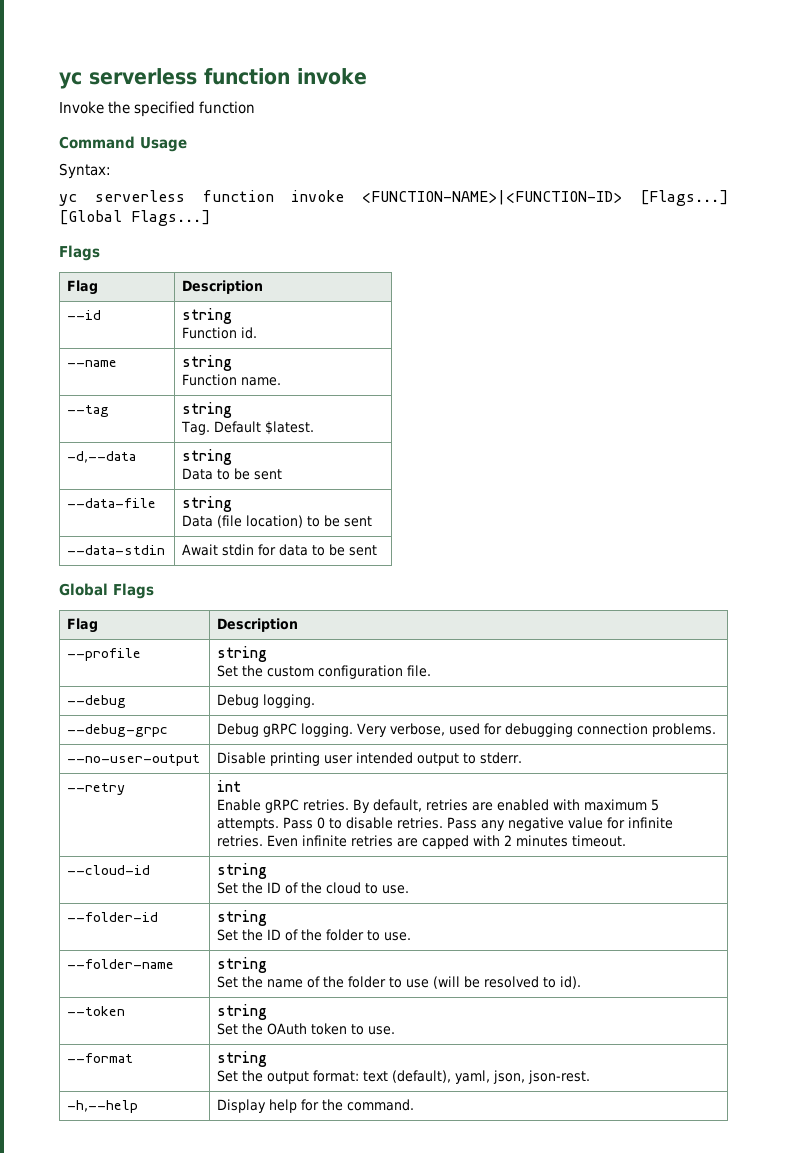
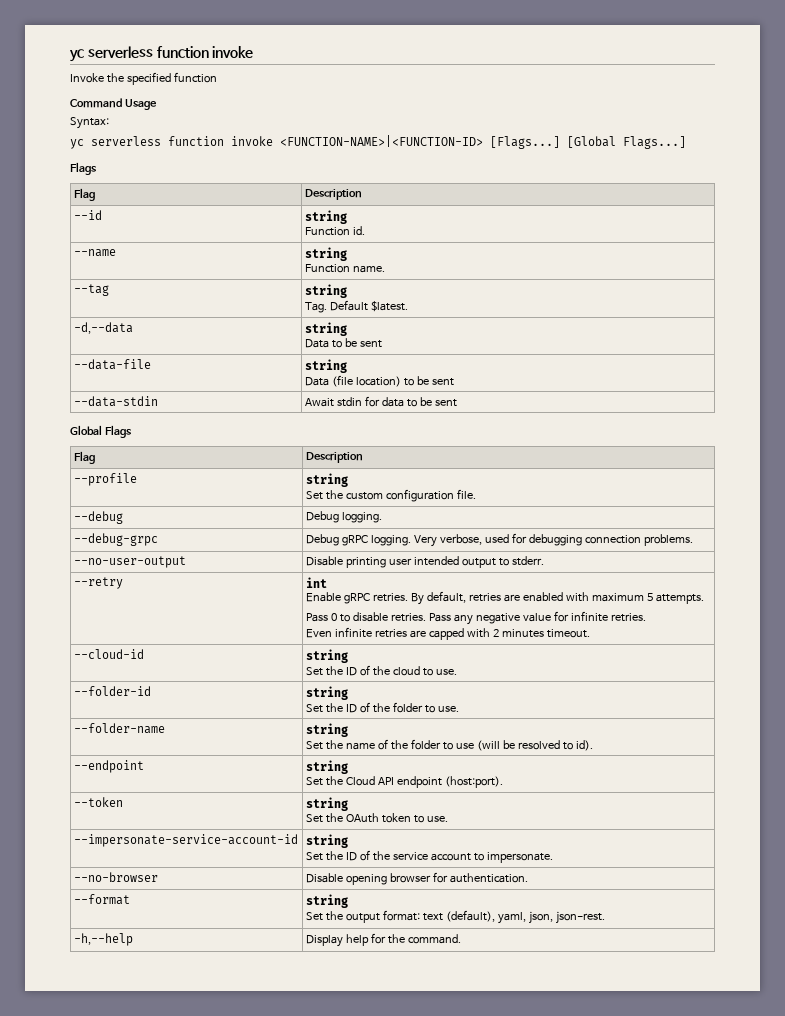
(280, 824) none -> (705, 599) //
(264, 841) none -> (647, 617) //
(582, 982) none -> [74,760,145,773] [306,760,349,774] [306,776,504,788] // --endpoint | string // Set the Cloud API endpoint (host:port).
(396, 1030) none -> [74,834,299,847] [306,834,349,848] [306,850,554,863] [74,872,159,882] [306,872,529,885] // --impersonate-service-account-id | string // Set the ID of the service account to impersonate. // --no-browser | Disable opening browser for authentication.

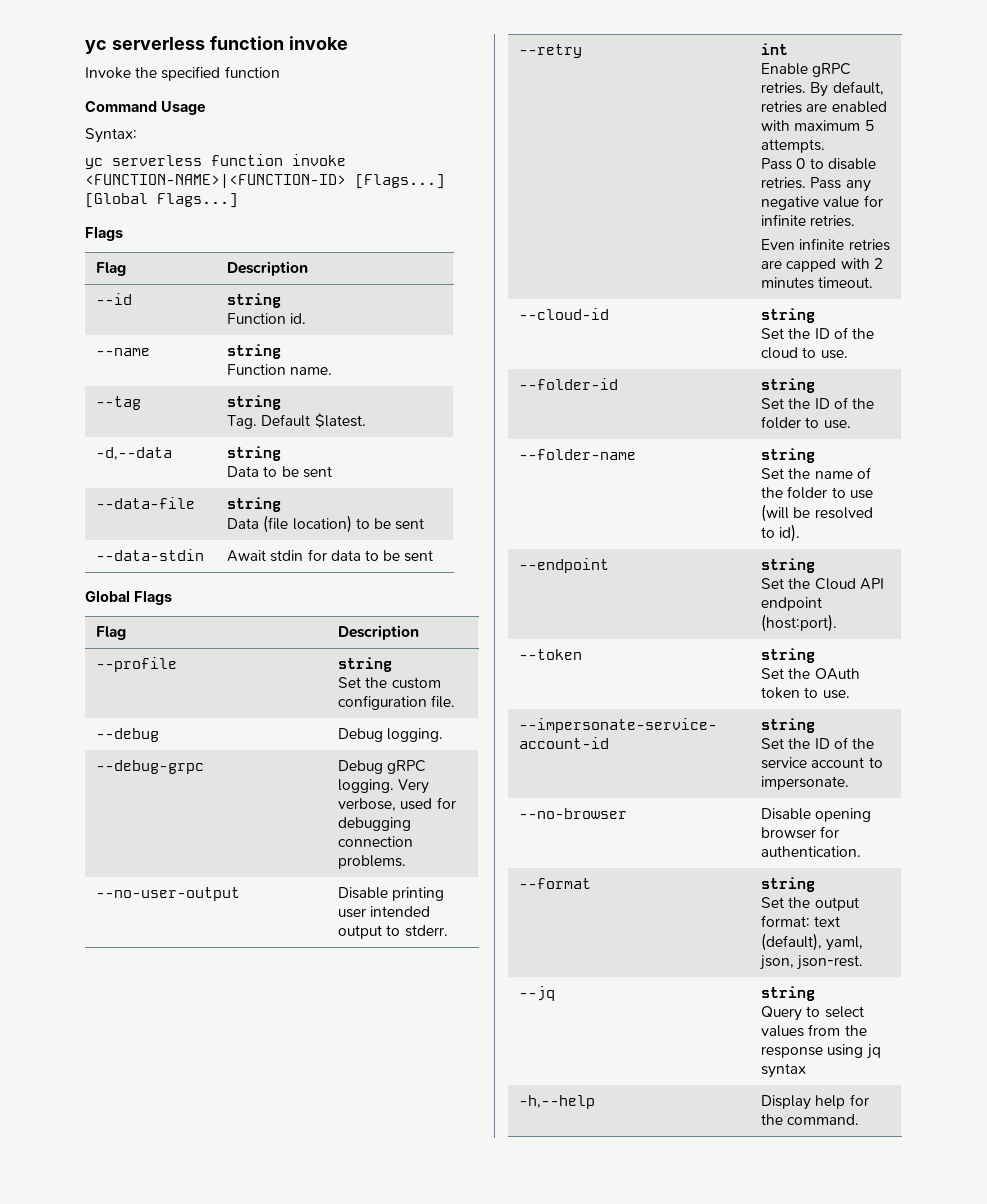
(606, 917) none -> [519,986,556,1001] [761,986,816,1001] [761,1006,864,1021] [761,1024,867,1037] [761,1044,881,1059] [761,1063,807,1078] // --jq | string // Query to select values from the response using jq syntax

